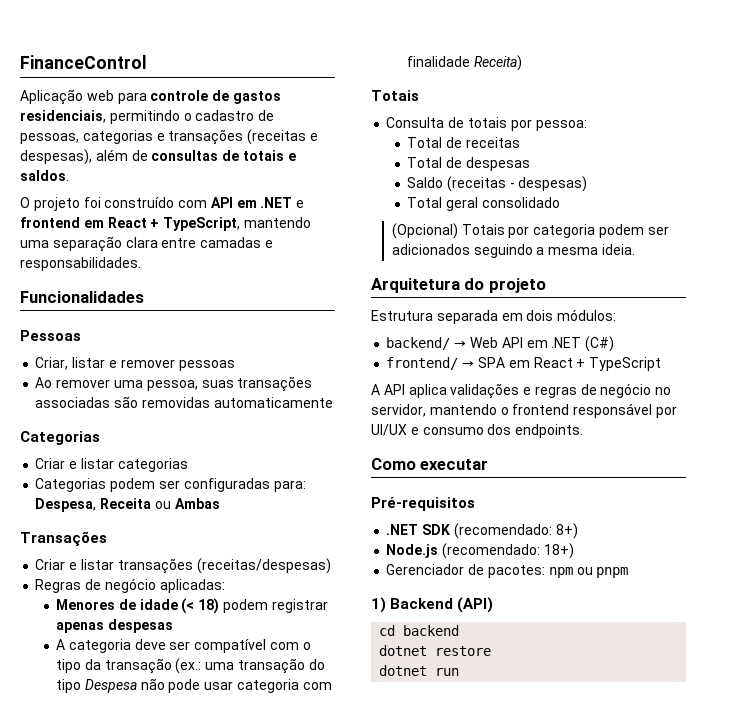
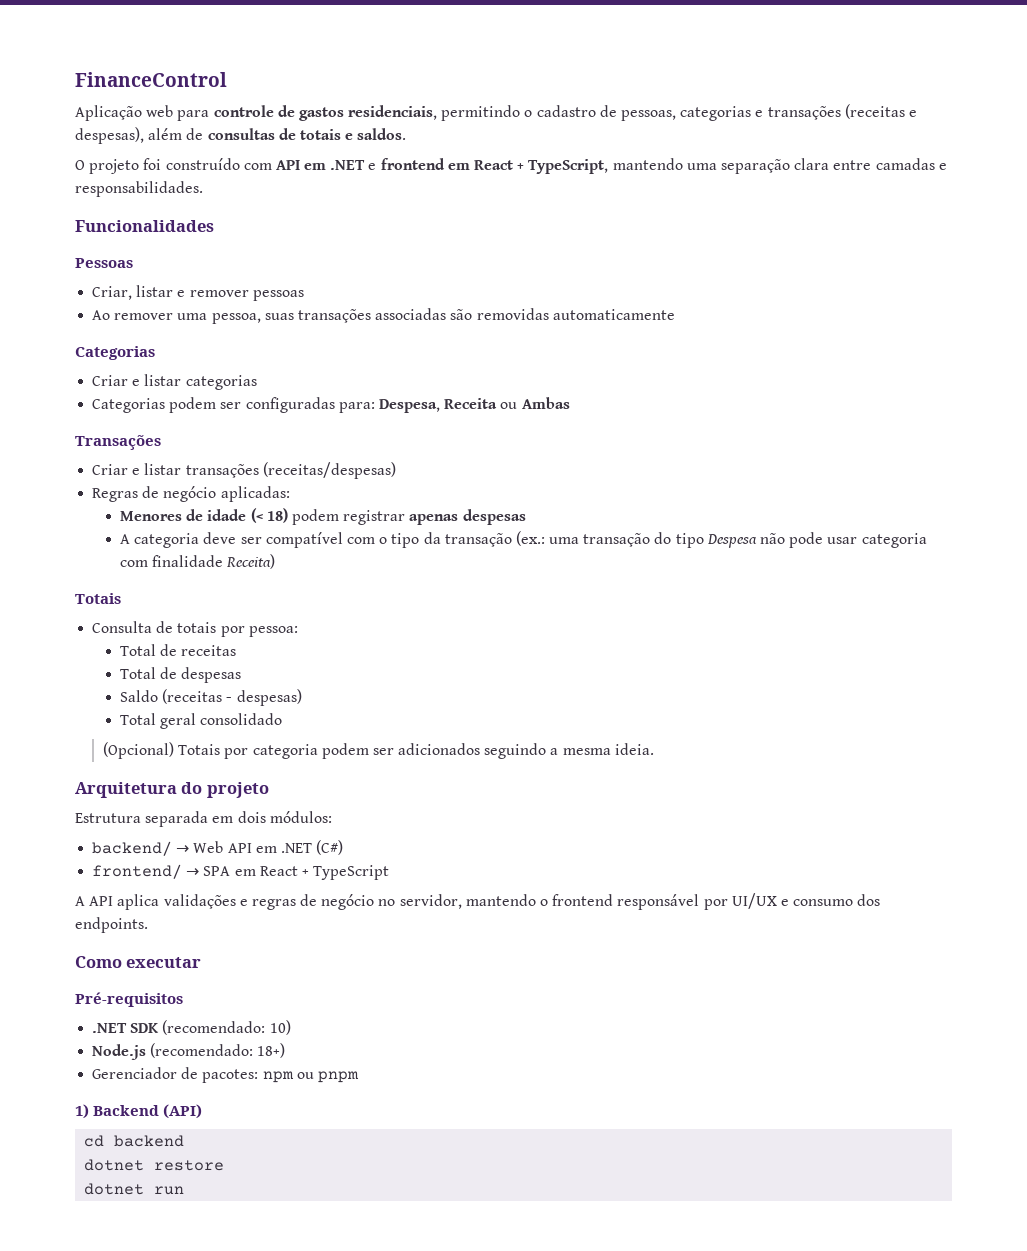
[555,523,578,539] 8+) -> [269,1020,291,1035] 10)

